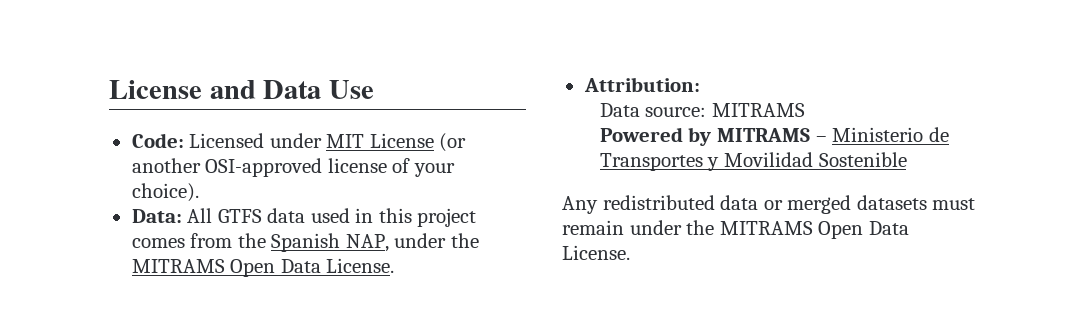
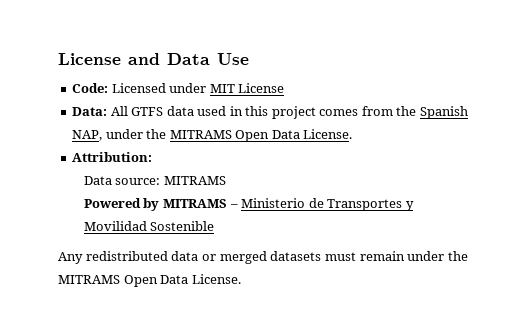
[439,133,467,152] [131,158,455,177] [131,183,199,202] (or another OSI-approved license of your choice). -> (285, 88) none

